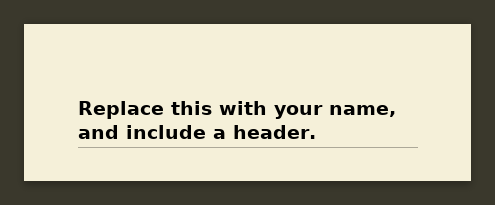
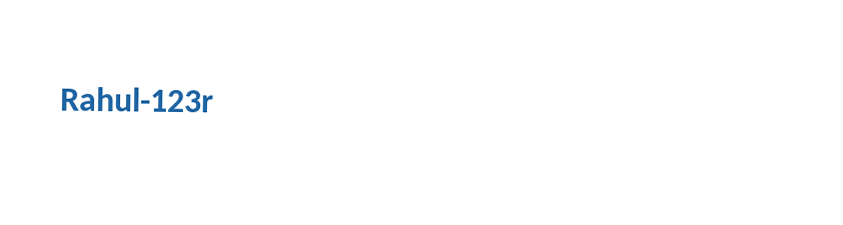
[78,101,396,119] [78,125,316,139] Replace this with your name, and include a header. -> [59,86,214,113] Rahul-123r

